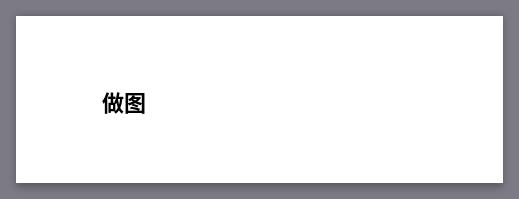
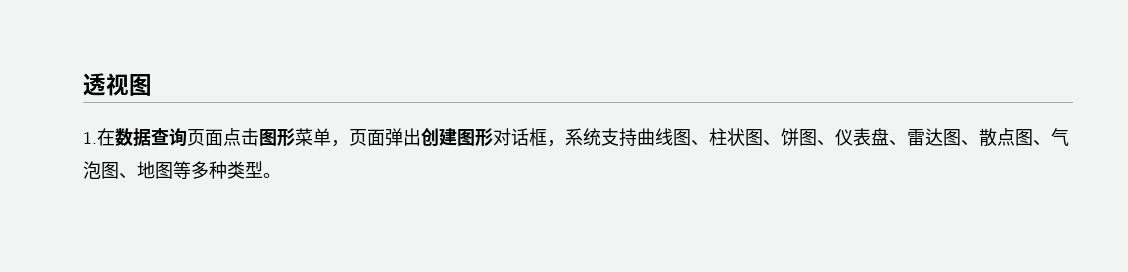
[102,92,146,114] 做图 -> [83,73,152,96] [83,128,1069,147] [83,161,281,179] 透视图 // 1.在数据查询页面点击图形菜单，页面弹出创建图形对话框，系统支持曲线图、柱状图、饼图、仪表盘、雷达图、散点图、气泡图、地图等多种类型。

